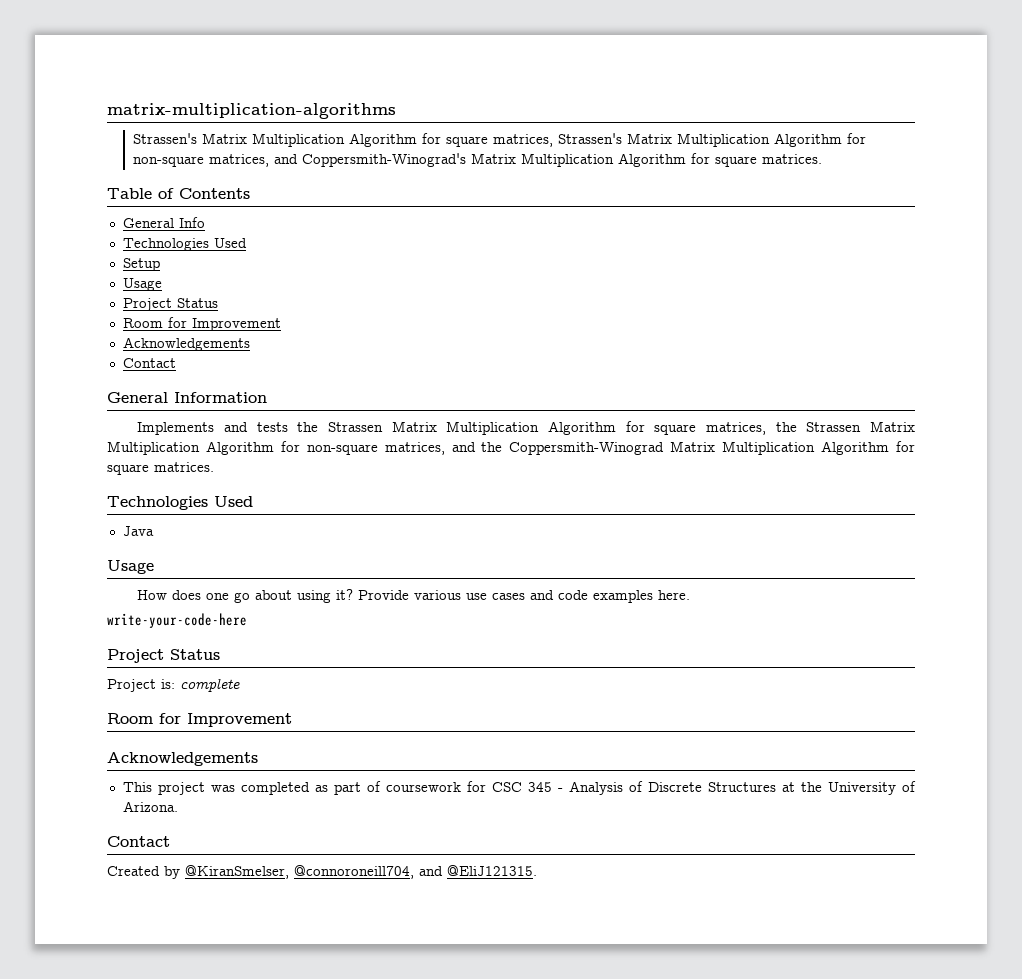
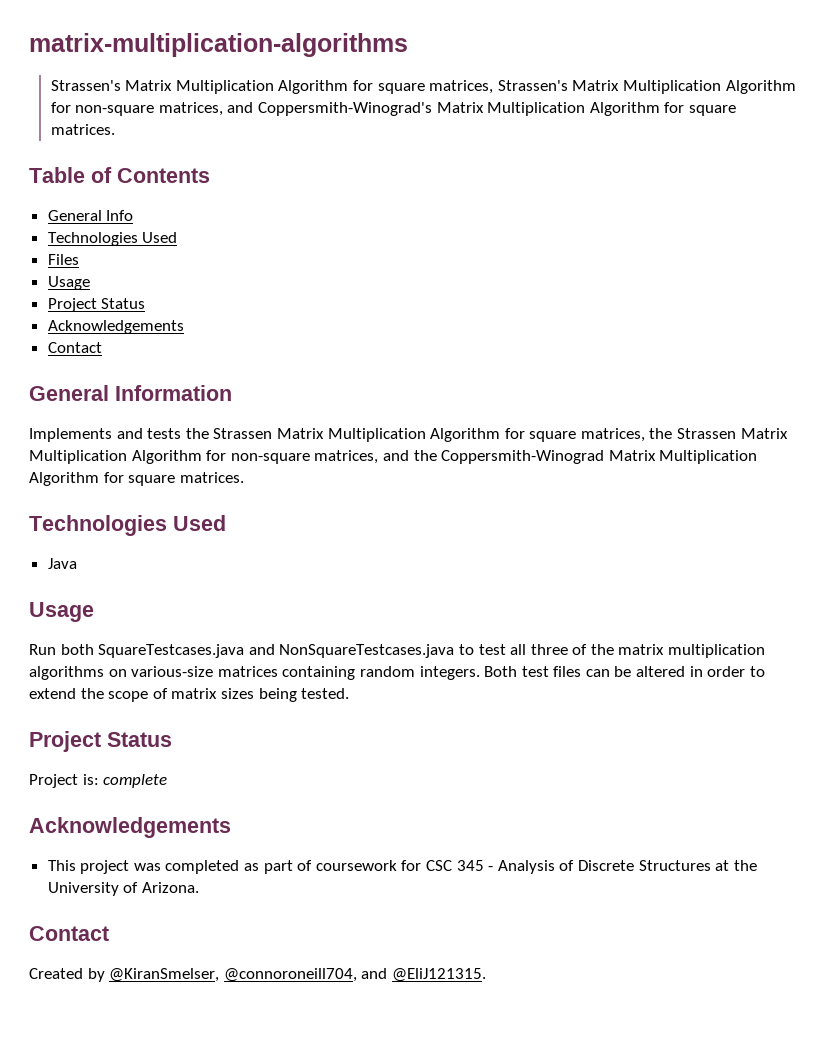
[122,258,160,271] Setup -> [47,254,79,265] Files
[122,317,281,331] // Room for Improvement -> (146, 303) none
[137,589,691,603] [107,613,247,628] How does one go about using it? Provide various use cases and code examples here. // write-your-code-here -> [29,644,766,658] [29,666,765,680] [29,688,350,702] Run both SquareTestcases.java and NonSquareTestcases.java to test all three of the matrix multiplication algorithms on various-size matrices containing random integers. Both test files can be altered in order to extend the scope of matrix sizes being tested.
[107,713,292,727] // Room for Improvement -> (168, 781) none

